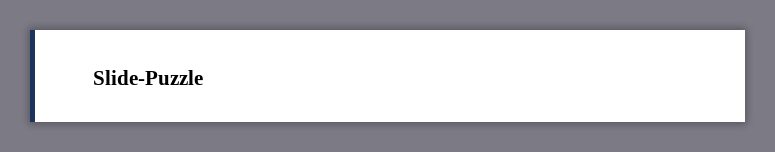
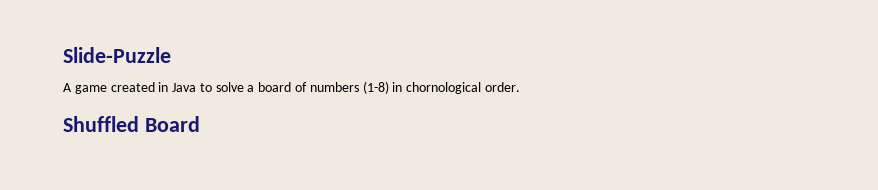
(203, 77) none -> [63,81,520,94] [63,116,200,132] // A game created in Java to solve a board of numbers (1-8) in chornological order. // Shuffled Board

